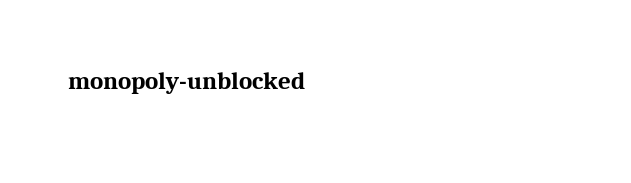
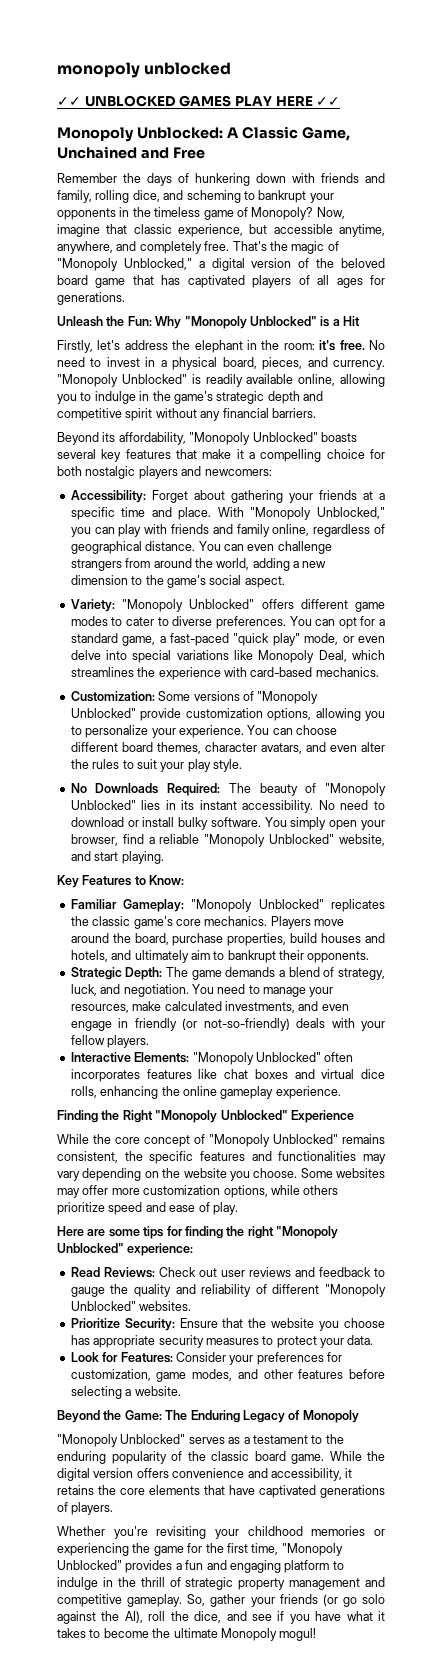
[68,72,305,94] monopoly-unblocked -> [57,62,232,78] [57,95,341,107] [57,126,350,142] [57,146,205,159] [57,173,385,186] [57,190,334,203] [57,207,345,220] [57,224,385,237] [57,241,339,254] [57,258,385,271] [57,275,386,288] [57,292,125,305] [57,316,360,329] [57,340,385,353] [57,357,386,370] [57,374,385,387] [57,391,323,404] [57,408,316,421] [57,432,357,445] [57,449,385,462] [57,466,272,479] [70,490,385,503] [70,507,385,520] [70,524,385,537] [70,541,332,554] [70,558,327,571] [70,575,285,588] [70,599,385,612] [70,616,385,629] [70,633,385,646] [70,650,385,663] [70,667,379,680] [70,691,319,704] [70,708,385,721] [70,725,337,738] [70,742,385,754] [70,759,242,772] [70,783,386,796] [70,800,385,813] [70,817,385,830] [70,834,385,847] [70,851,164,864] [57,875,185,888] [70,899,385,912] [70,916,344,929] [70,933,385,946] [70,950,370,963] [70,967,385,980] [70,984,334,997] [70,1001,349,1013] [70,1018,385,1031] [70,1035,150,1048] [70,1052,354,1065] [70,1069,385,1082] [70,1086,341,1099] [57,1110,354,1123] [57,1134,385,1147] [57,1151,386,1164] [57,1168,385,1181] [57,1185,339,1198] [57,1202,238,1215] [57,1226,338,1239] [57,1243,194,1256] [70,1267,385,1278] [70,1284,386,1297] [70,1301,192,1311] [70,1318,385,1331] [70,1335,374,1348] [70,1352,342,1365] [70,1369,385,1382] [70,1386,181,1399] [57,1410,359,1423] [57,1434,344,1447] [57,1451,385,1464] [57,1468,353,1481] [57,1485,385,1498] [57,1502,114,1515] [57,1526,385,1539] [57,1543,343,1556] [57,1560,344,1573] [57,1577,385,1590] [57,1594,385,1607] [57,1611,385,1624] [57,1628,317,1641] monopoly unblocked // ✓✓ UNBLOCKED GAMES PLAY HERE ✓✓ // Monopoly Unblocked: A Classic Game, Unchained and Free // Remember the days of hunkering down with friends and family, rolling dice, and scheming to bankrupt your opponents in the timeless game of Monopoly? Now, imagine that classic experience, but accessible anytime, anywhere, and completely free. That's the magic of "Monopoly Unblocked," a digital version of the beloved board game that has captivated players of all ages for generations. // Unleash the Fun: Why "Monopoly Unblocked" is a Hit // Firstly, let's address the elephant in the room: it's free. No need to invest in a physical board, pieces, and currency. "Monopoly Unblocked" is readily available online, allowing you to indulge in the game's strategic depth and competitive spirit without any financial barriers. // Beyond its affordability, "Monopoly Unblocked" boasts several key features that make it a compelling choice for both nostalgic players and newcomers: // Accessibility: Forget about gathering your friends at a specific time and place. With "Monopoly Unblocked," you can play with friends and family online, regardless of geographical distance. You can even challenge strangers from around the world, adding a new dimension to the game's social aspect. // Variety: "Monopoly Unblocked" offers different game modes to cater to diverse preferences. You can opt for a standard game, a fast-paced "quick play" mode, or even delve into special variations like Monopoly Deal, which streamlines the experience with card-based mechanics. // Customization: Some versions of "Monopoly Unblocked" provide customization options, allowing you to personalize your experience. You can choose different board themes, character avatars, and even alter the rules to suit your play style. // No Downloads Required: The beauty of "Monopoly Unblocked" lies in its instant accessibility. No need to download or install bulky software. You simply open your browser, find a reliable "Monopoly Unblocked" website, and start playing. // Key Features to Know: // Familiar Gameplay: "Monopoly Unblocked" replicates the classic game's core mechanics. Players move around the board, purchase properties, build houses and hotels, and ultimately aim to bankrupt their opponents. // Strategic Depth: The game demands a blend of strategy, luck, and negotiation. You need to manage your resources, make calculated investments, and even engage in friendly (or not-so-friendly) deals with your fellow players. // Interactive Elements: "Monopoly Unblocked" often incorporates features like chat boxes and virtual dice rolls, enhancing the online gameplay experience. // Finding the Right "Monopoly Unblocked" Experience // While the core concept of "Monopoly Unblocked" remains consistent, the specific features and functionalities may vary depending on the website you choose. Some websites may offer more customization options, while others prioritize speed and ease of play. // Here are some tips for finding the right "Monopoly Unblocked" experience: // Read Reviews: Check out user reviews and feedback to gauge the quality and reliability of different "Monopoly Unblocked" websites. // Prioritize Security: Ensure that the website you choose has appropriate security measures to protect your data. // Look for Features: Consider your preferences for customization, game modes, and other features before selecting a website. // Beyond the Game: The Enduring Legacy of Monopoly // "Monopoly Unblocked" serves as a testament to the enduring popularity of the classic board game. While the digital version offers convenience and accessibility, it retains the core elements that have captivated generations of players. // Whether you're revisiting your childhood memories or experiencing the game for the first time, "Monopoly Unblocked" provides a fun and engaging platform to indulge in the thrill of strategic property management and competitive gameplay. So, gather your friends (or go solo against the AI), roll the dice, and see if you have what it takes to become the ultimate Monopoly mogul!

